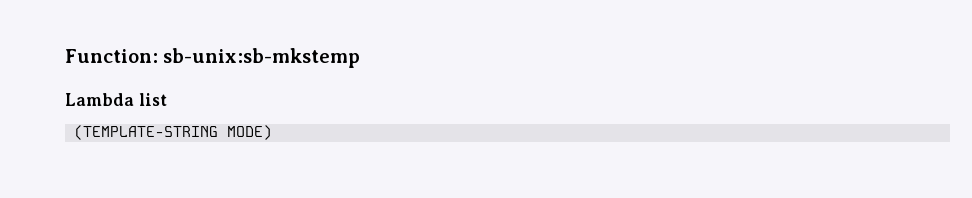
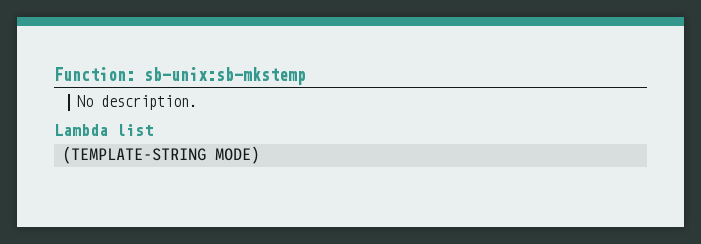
(361, 58) none -> [76,95,197,110] // No description.

